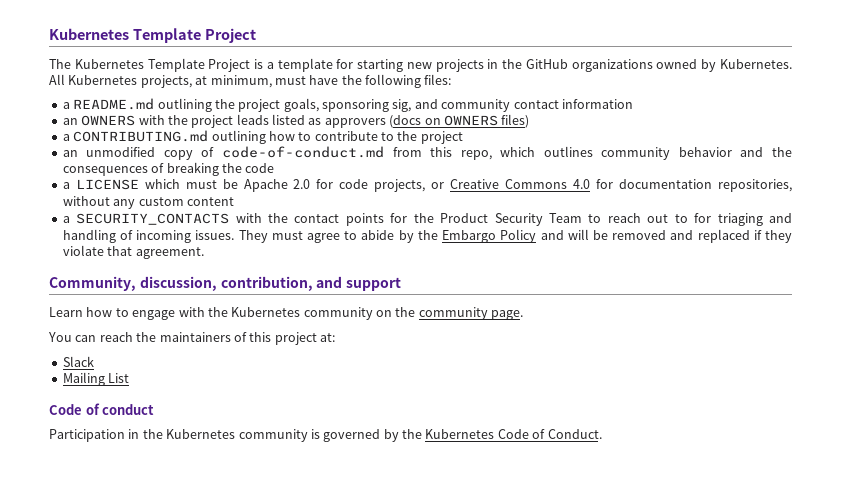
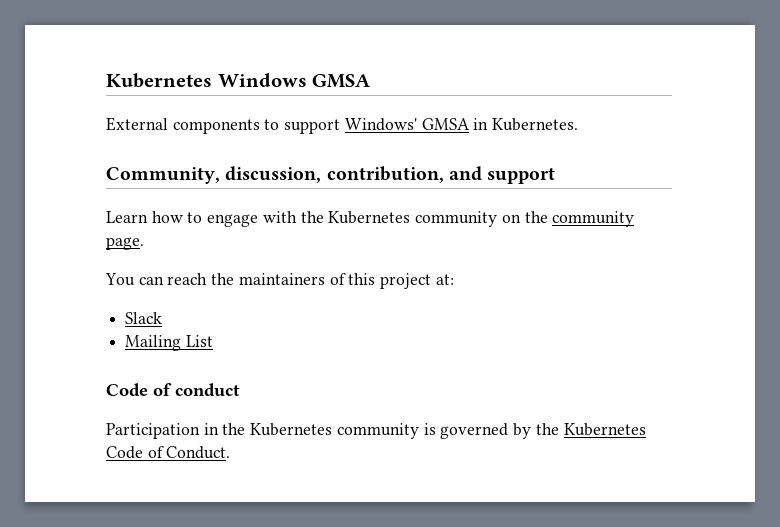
[49,28,256,43] [49,58,792,72] [49,74,452,88] [62,98,633,112] [62,114,530,128] [62,130,463,144] [62,146,792,160] [62,162,275,176] [62,179,792,192] [62,196,234,209] [62,213,792,226] [62,229,792,243] [62,245,204,259] Kubernetes Template Project // The Kubernetes Template Project is a template for starting new projects in the GitHub organizations owned by Kubernetes. All Kubernetes projects, at minimum, must have the following files: // a README.md outlining the project goals, sponsoring sig, and community contact information // an OWNERS with the project leads listed as approvers (docs on OWNERS files) // a CONTRIBUTING.md outlining how to contribute to the project // an unmodified copy of code-of-conduct.md from this repo, which outlines community behavior and the consequences of breaking the code // a LICENSE which must be Apache 2.0 for code projects, or Creative Commons 4.0 for documentation repositories, without any custom content // a SECURITY_CONTACTS with the contact points for the Product Security Team to reach out to for triaging and handling of incoming issues. They must agree to abide by the Embargo Policy and will be removed and replaced if they violate that agreement. -> [106,73,372,88] [106,117,579,134] Kubernetes Windows GMSA // External components to support Windows' GMSA in Kubernetes.

